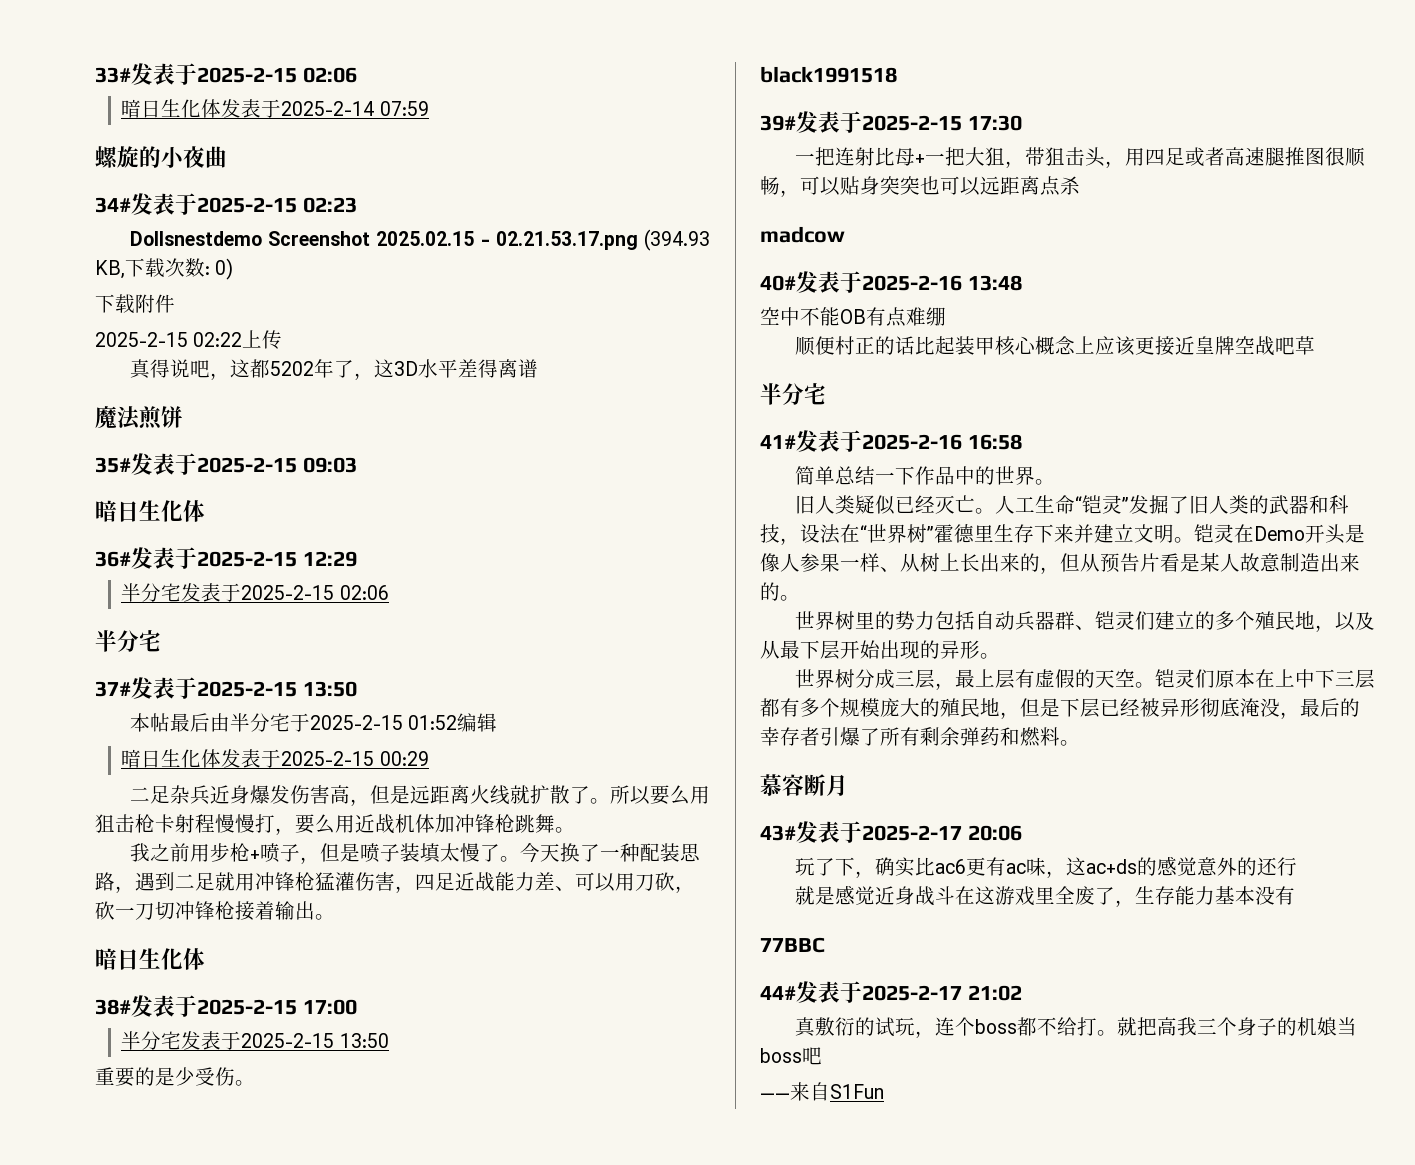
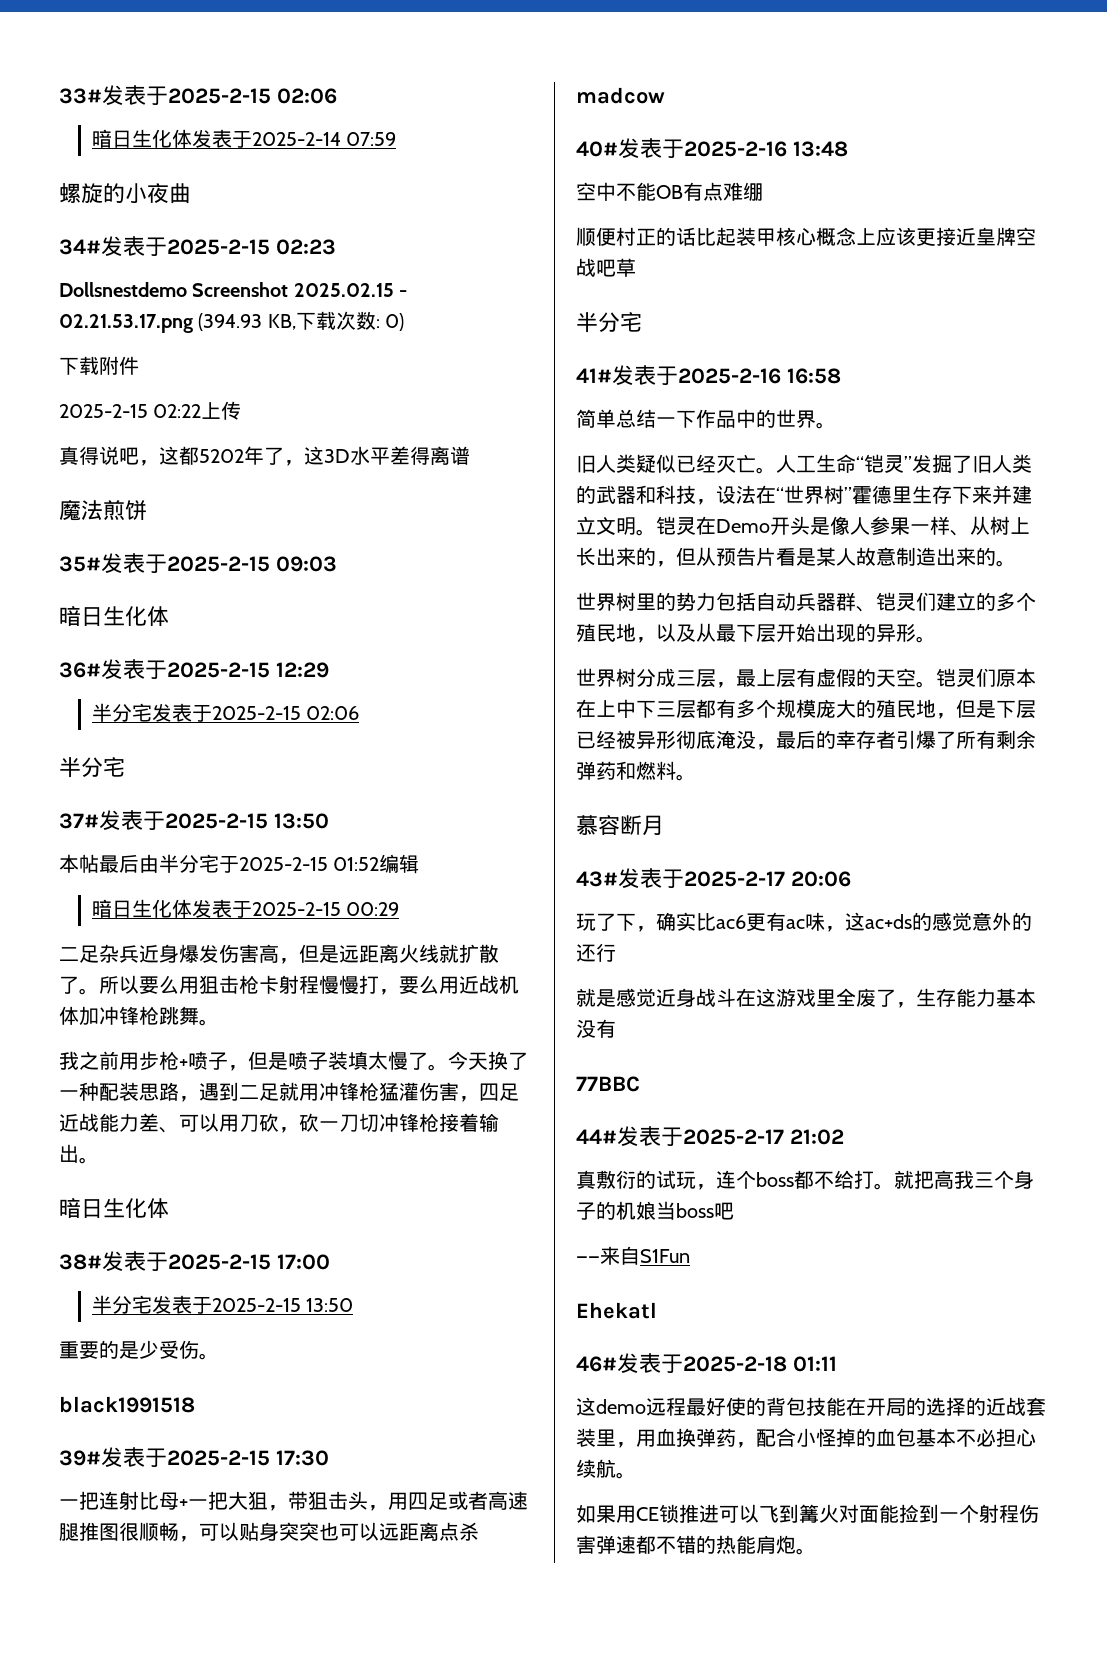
(884, 1091) none -> [576,1302,657,1319] [576,1353,837,1373] [576,1397,1046,1416] [576,1428,1036,1448] [576,1459,636,1479] [576,1504,1039,1523] [576,1535,816,1555] // Ehekatl // 46#发表于2025-2-18 01:11 // 这demo远程最好使的背包技能在开局的选择的近战套装里，用血换弹药，配合小怪掉的血包基本不必担心续航。 // 如果用CE锁推进可以飞到篝火对面能捡到一个射程伤害弹速都不错的热能肩炮。

